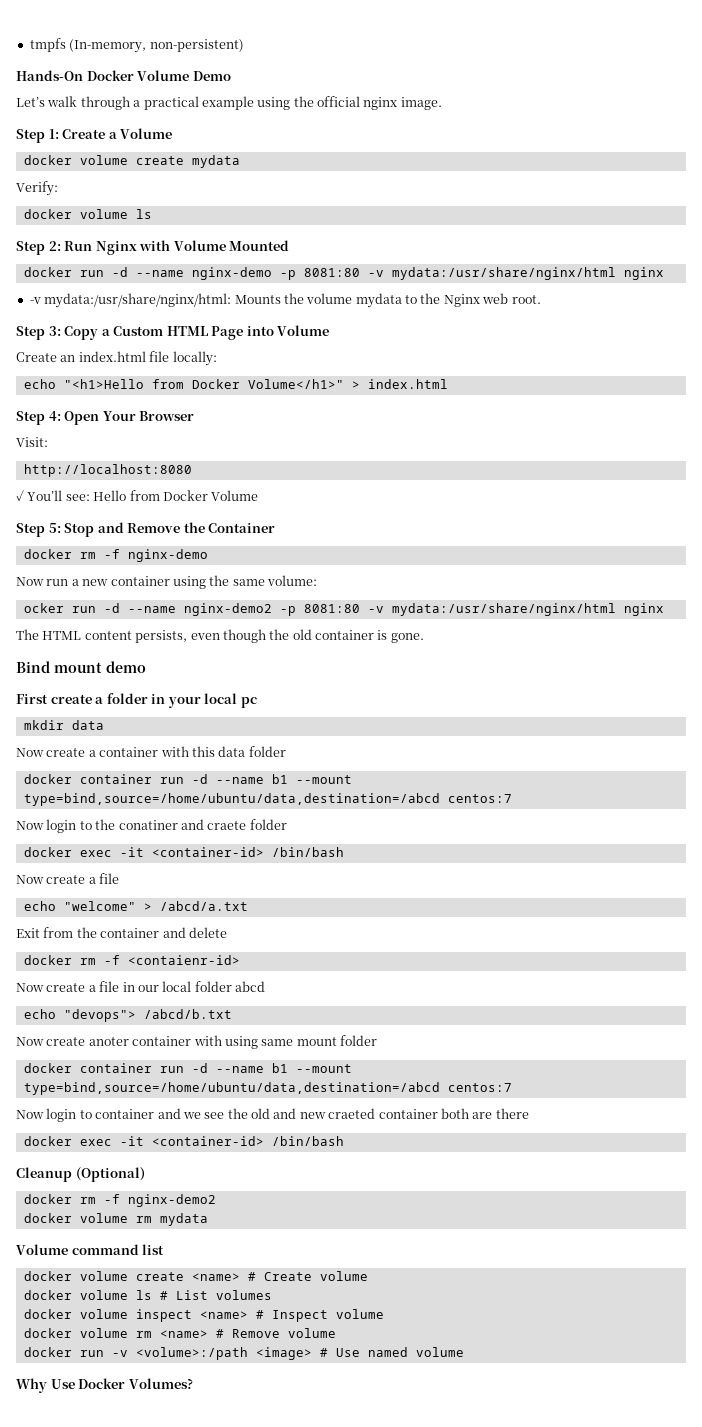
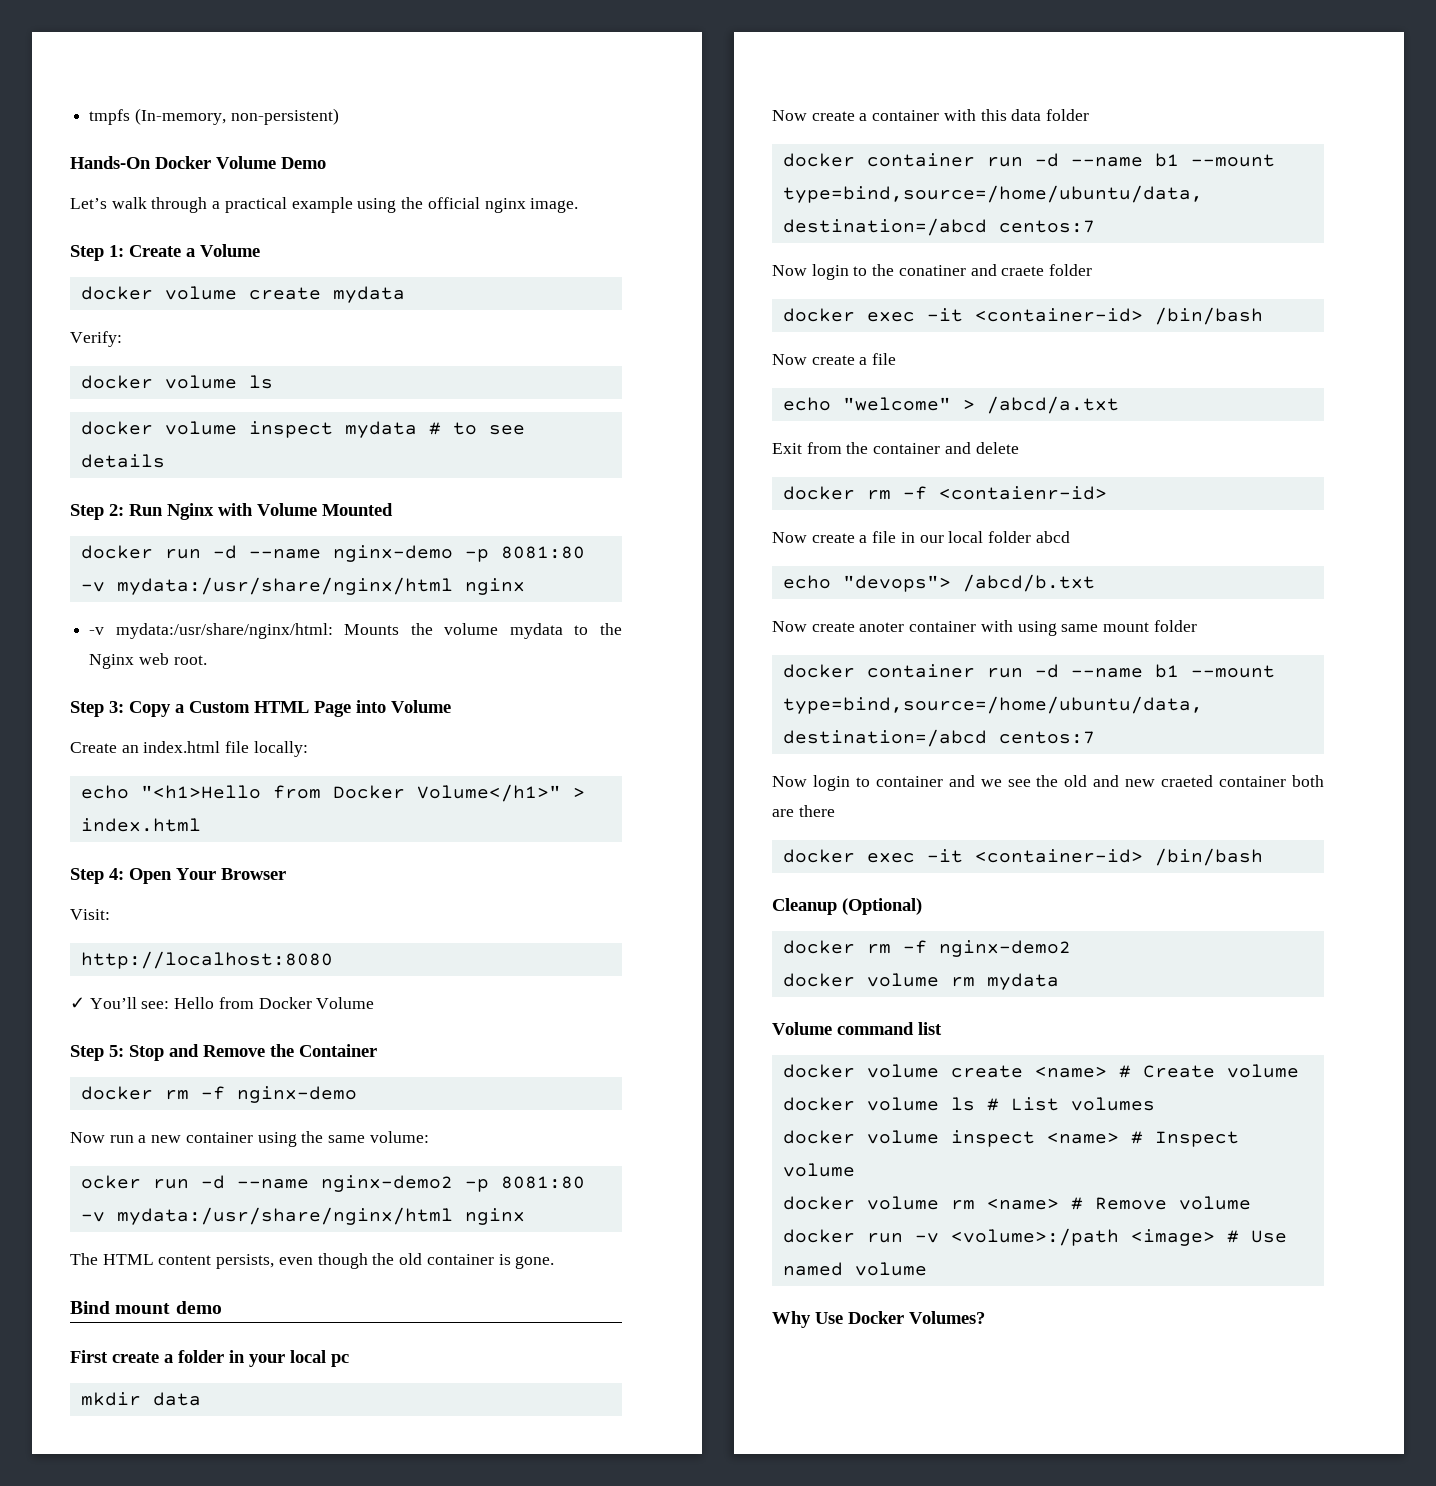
(152, 214) none -> [80,421,525,438] [80,454,165,468] // docker volume inspect mydata # to see details

